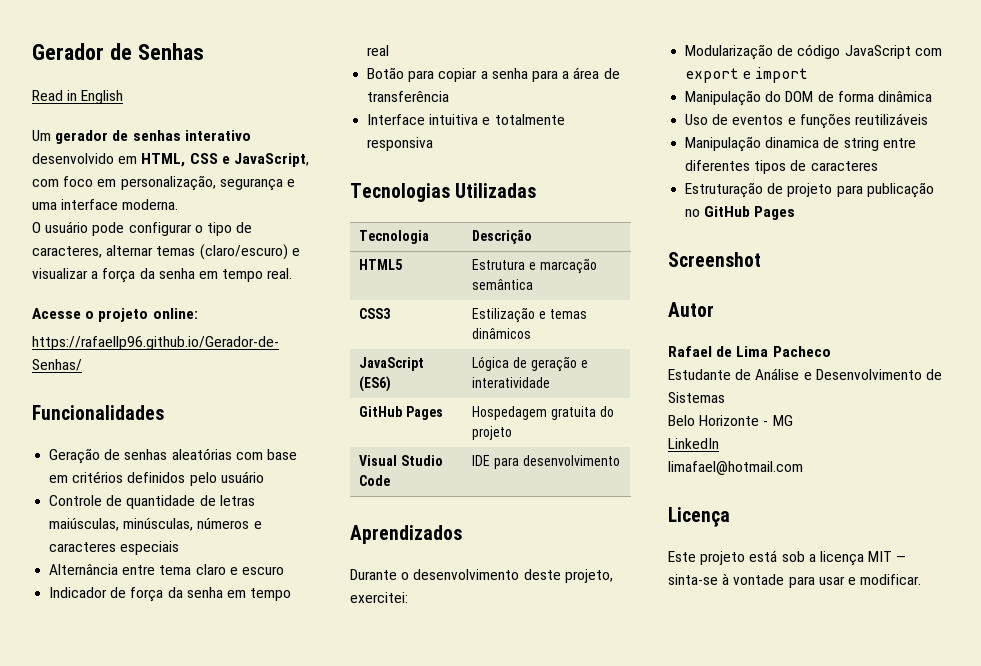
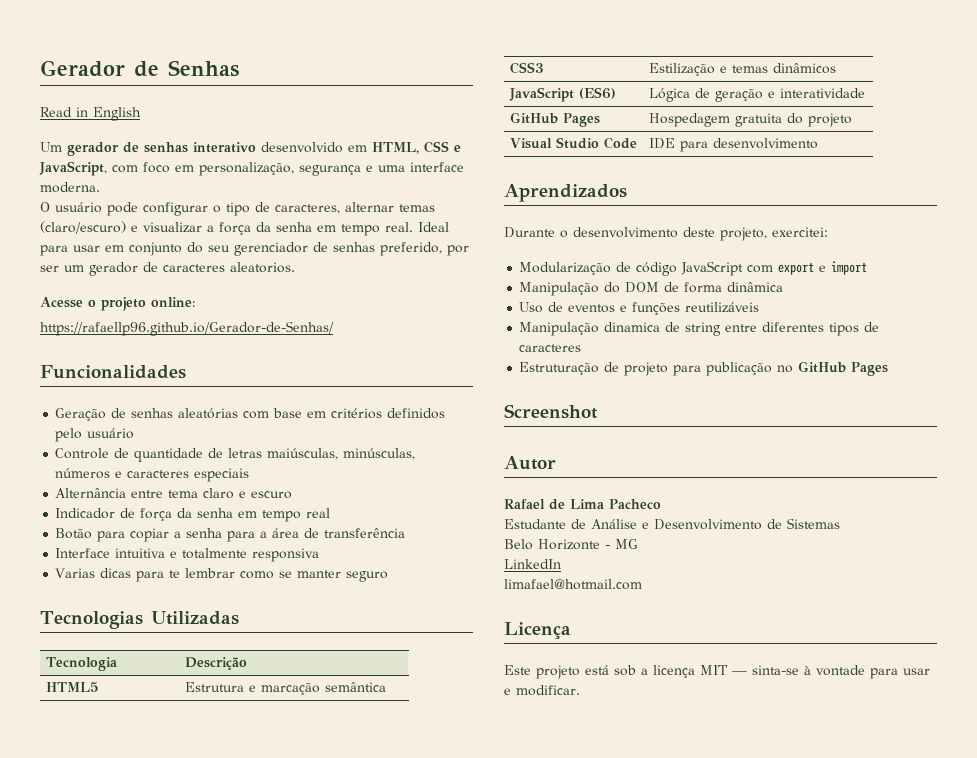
(293, 273) none -> [418,222,449,232] [40,242,469,256] [40,262,295,276] Ideal para usar em conjunto do seu gerenciador de senhas preferido, por ser um gerador de caracteres aleatorios.
(434, 144) none -> [55,568,389,582] // Varias dicas para te lembrar como se manter seguro

